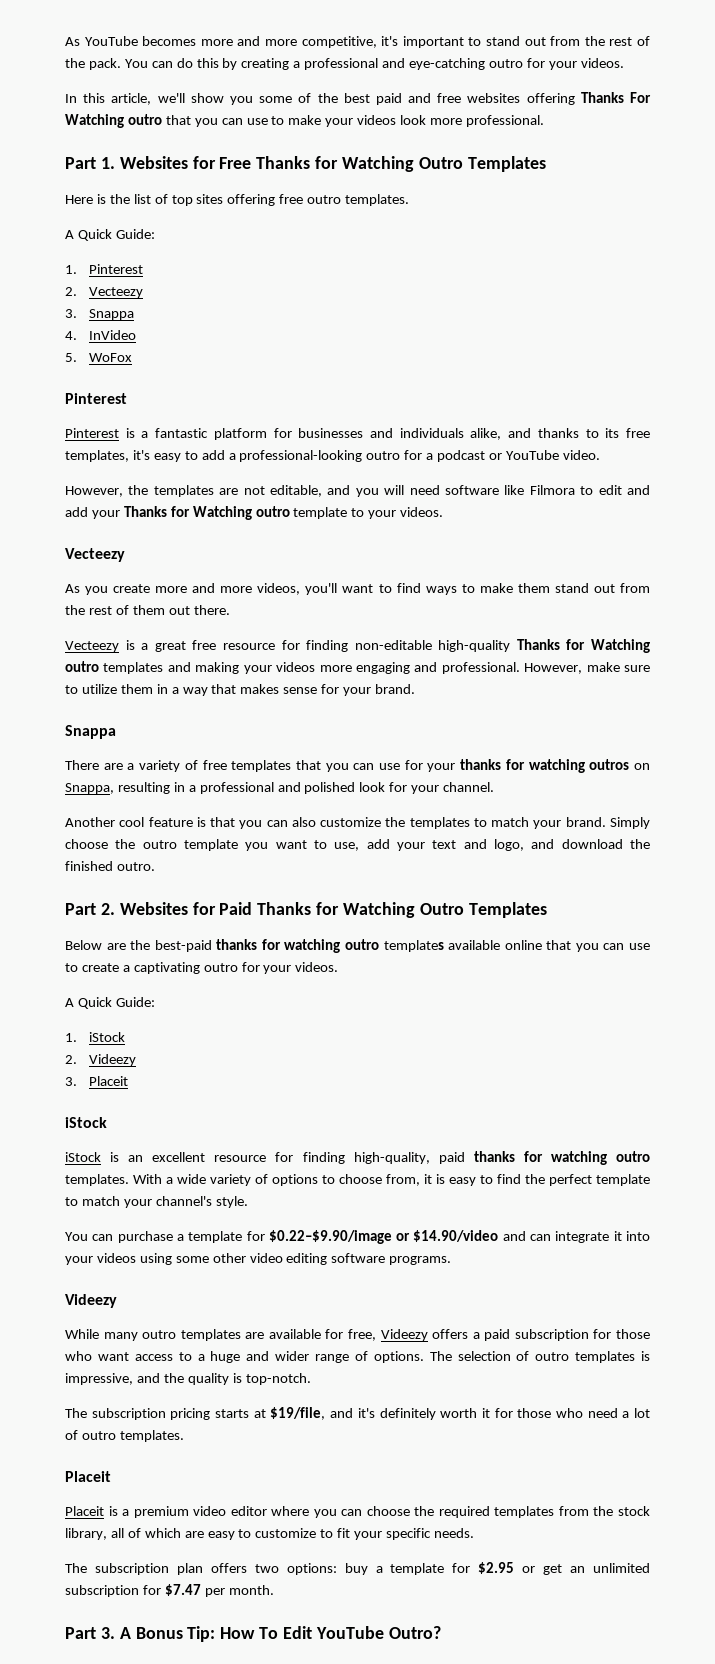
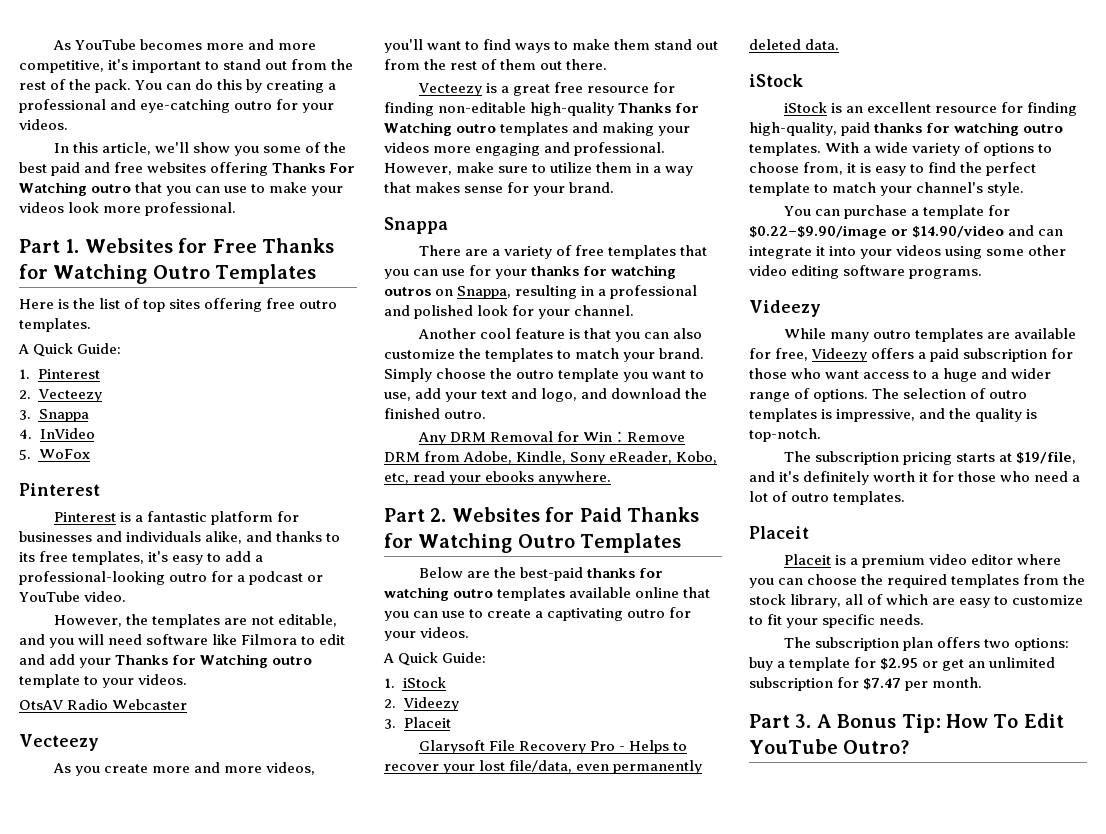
(444, 512) none -> [19,699,188,710] // OtsAV Radio Webcaster
(155, 866) none -> [418,431,686,445] [384,451,718,465] [384,471,612,485] // Any DRM Removal for Win：Remove DRM from Adobe, Kindle, Sony eReader, Kobo, etc, read your ebooks anywhere.
(128, 1081) none -> [419,740,688,754] [384,760,703,774] [749,39,840,50] // Glarysoft File Recovery Pro - Helps to recover your lost file/data, even permanently deleted data.

